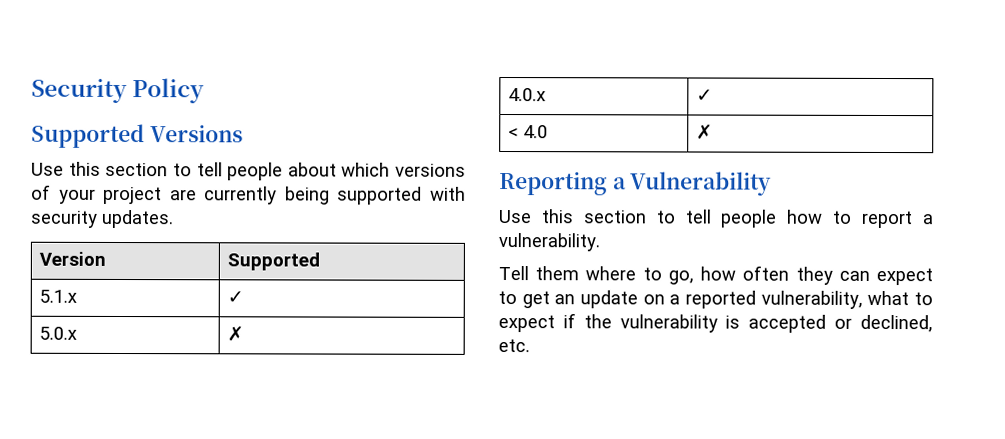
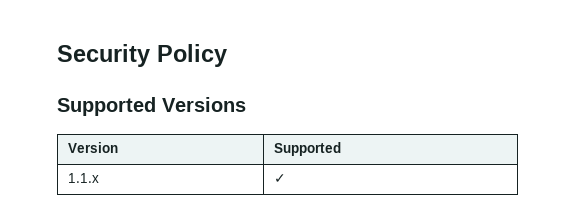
[31,161,466,181] [31,184,466,205] [30,209,174,229] // Use this section to tell people about which versions of your project are currently being supported with security updates. -> (246, 104) none
[39,289,78,303] [227,291,245,304] [39,326,78,340] [227,326,245,342] [508,88,547,102] [696,89,714,102] [508,125,549,139] [696,124,714,140] [499,170,773,196] [498,209,935,229] [498,232,600,252] [498,265,933,286] [498,290,933,309] [498,313,933,333] [498,338,530,353] 5.1.x | ✓ // 5.0.x | ✗ // 4.0.x | ✓ // < 4.0 | ✗ // Reporting a Vulnerability // Use this section to tell people how to report a vulnerability. // Tell them where to go, how often they can expect to get an update on a reported vulnerability, what to expect if the vulnerability is accepted or declined, etc. -> [68,173,100,183] [274,174,287,183] 1.1.x | ✓

